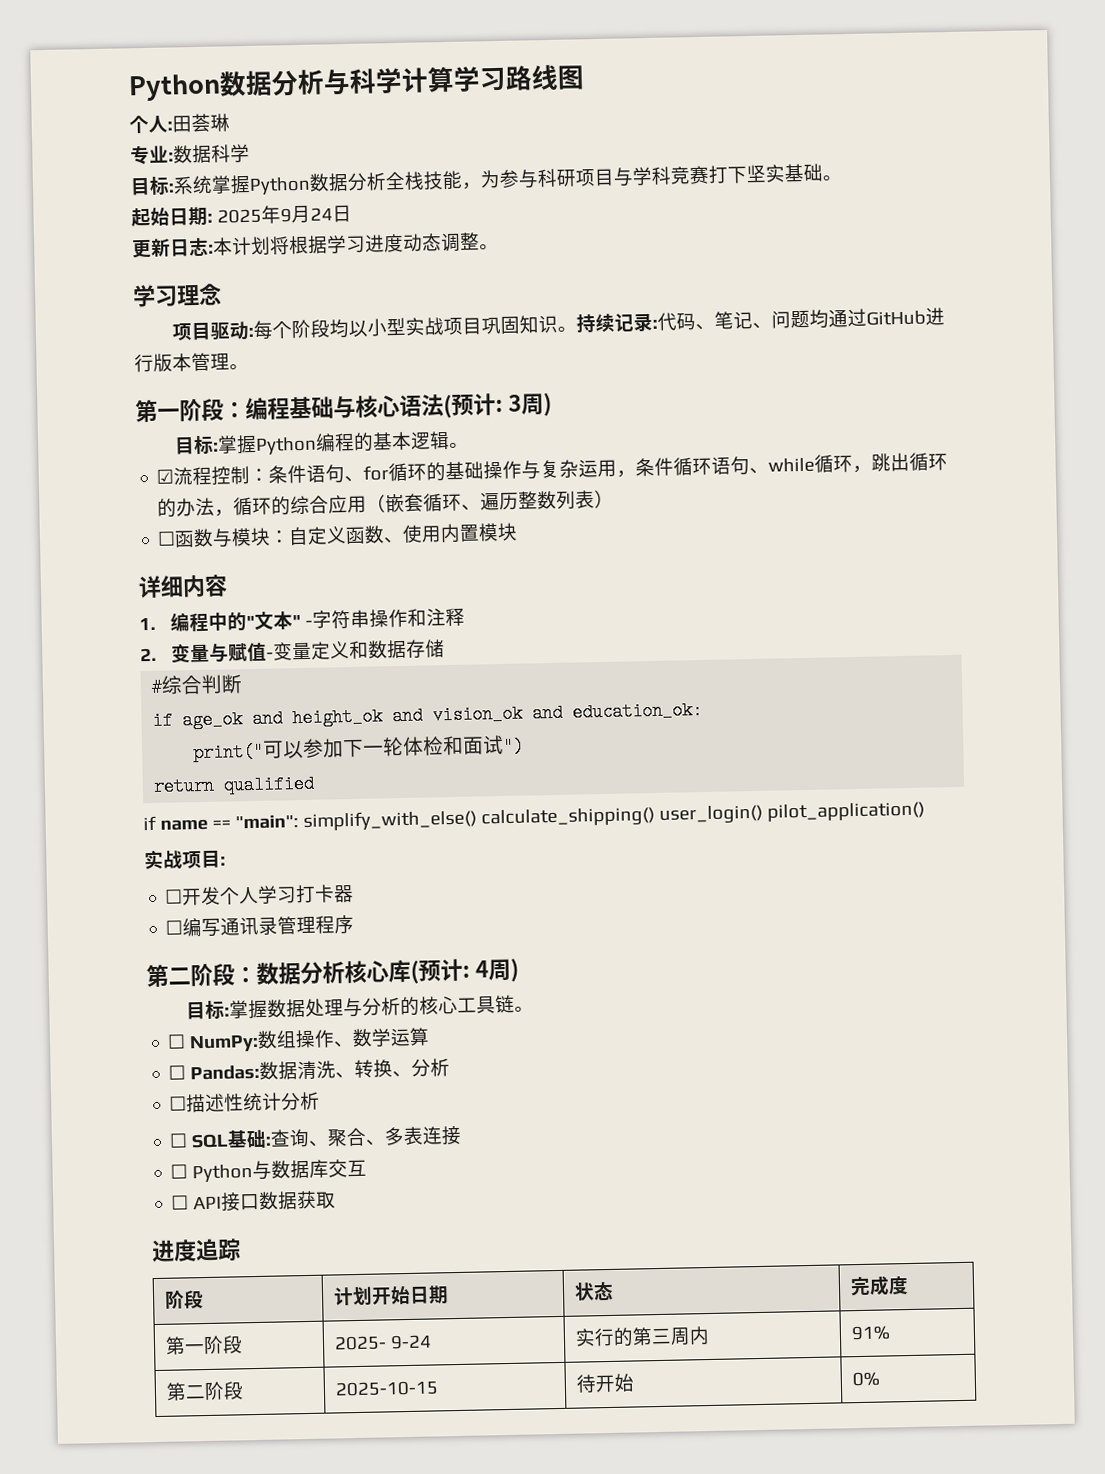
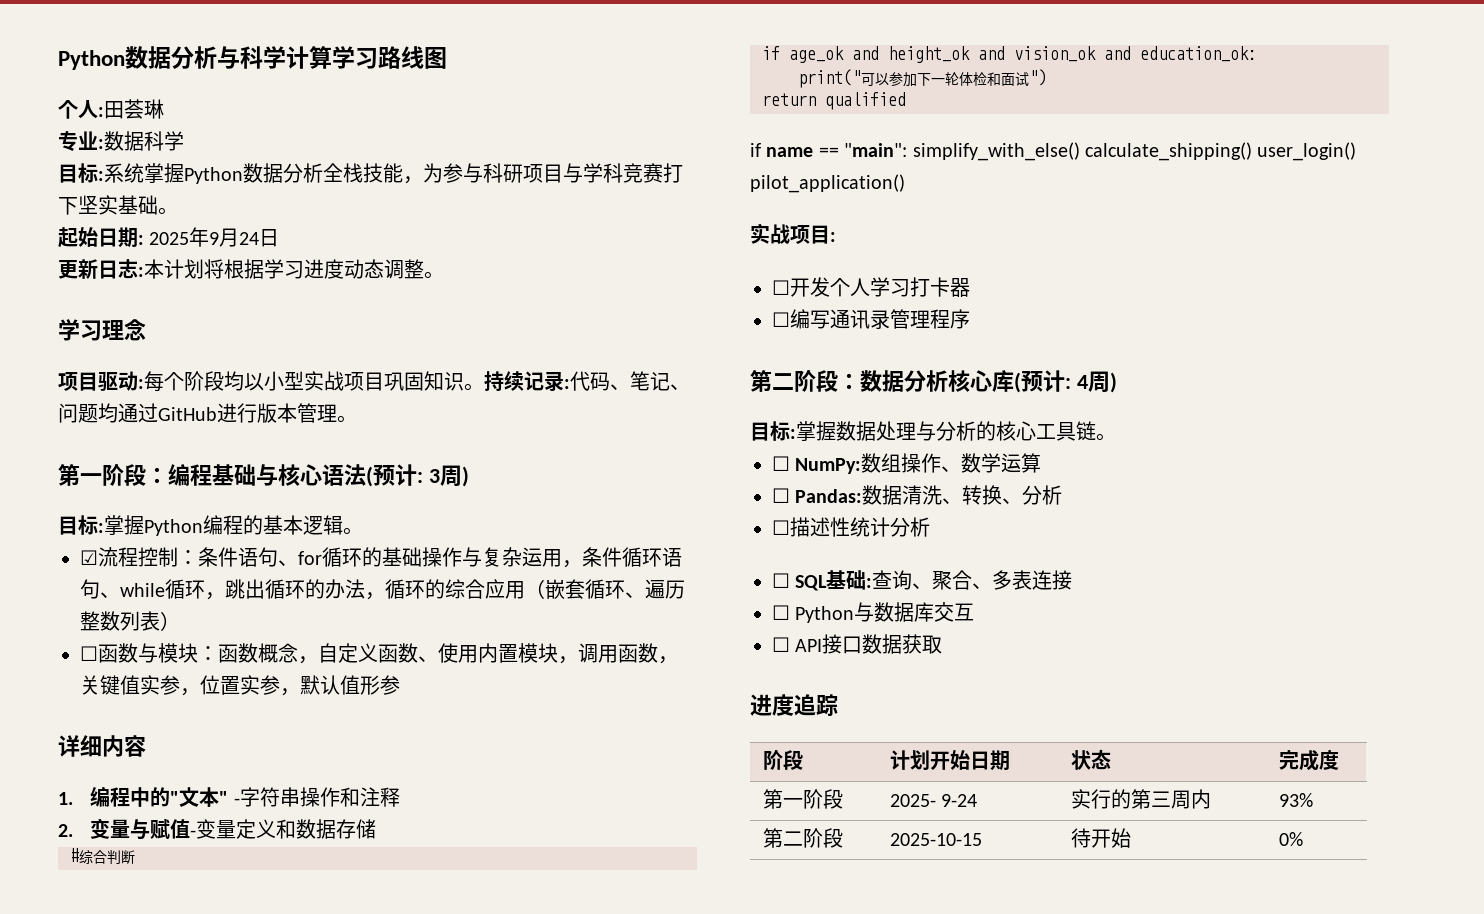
(291, 537) none -> [218,643,318,664] 函数概念，
(519, 532) none -> [558,643,678,664] [80,675,400,696] ，调用函数，关键值实参，位置实参，默认值形参
[851,1325,892,1341] 91% -> [1278,793,1313,807] 93%

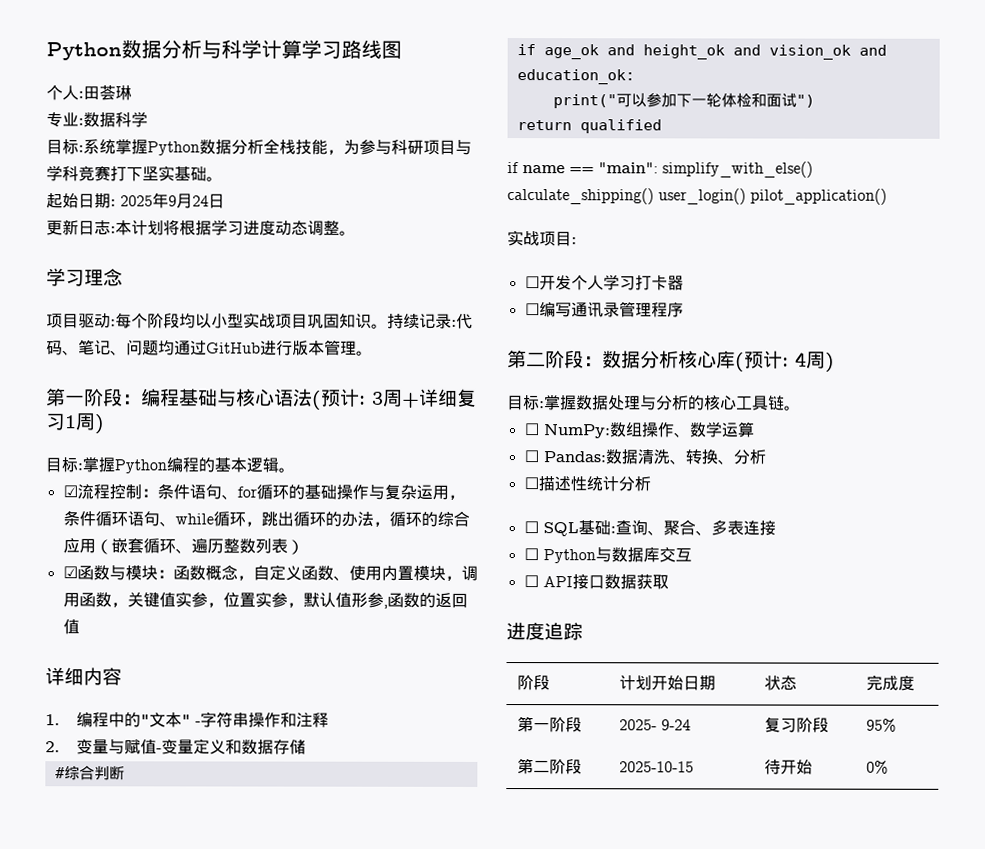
(462, 475) none -> [402,388,477,408] [45,413,96,431] +详细复习1周
[80,646,98,661] ☐ -> [62,566,78,579] ☑
(400, 685) none -> [382,592,468,609] [62,619,80,635] ,函数的返回值
[1070,789,1211,809] [1278,793,1313,807] 实行的第三周内 | 93% -> [763,717,829,733] [865,718,896,732] 复习阶段 | 95%

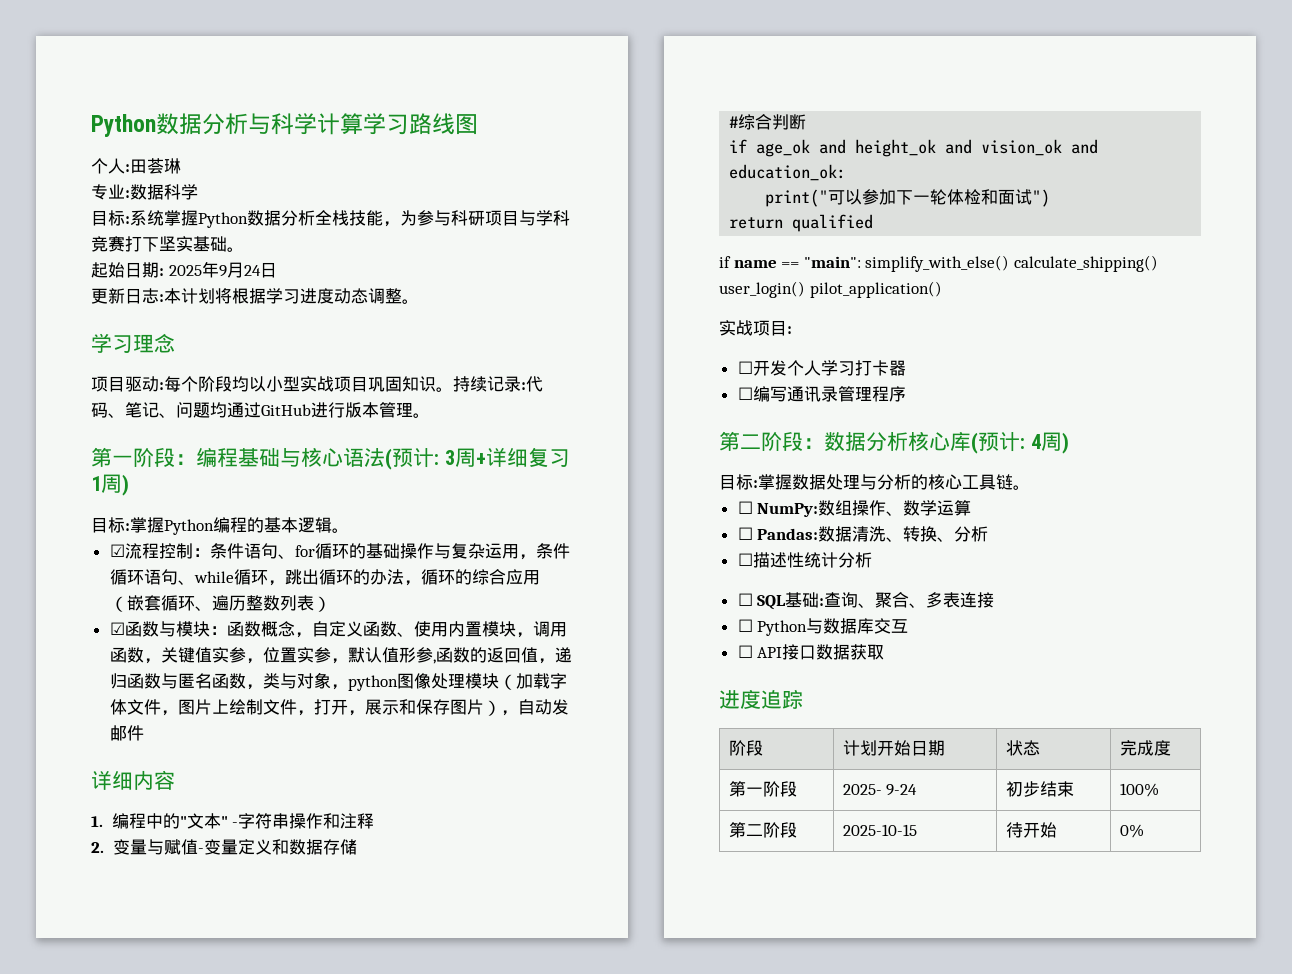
(80, 627) none -> [537,647,572,664] [109,672,567,691] [109,699,569,716] [109,725,144,741] ，递归函数与匿名函数，类与对象，python图像处理模块（加载字体文件，图片上绘制文件，打开，展示和保存图片），自动发邮件
[763,717,829,733] [865,718,896,732] 复习阶段 | 95% -> [1005,781,1074,797] [1119,783,1159,797] 初步结束 | 100%

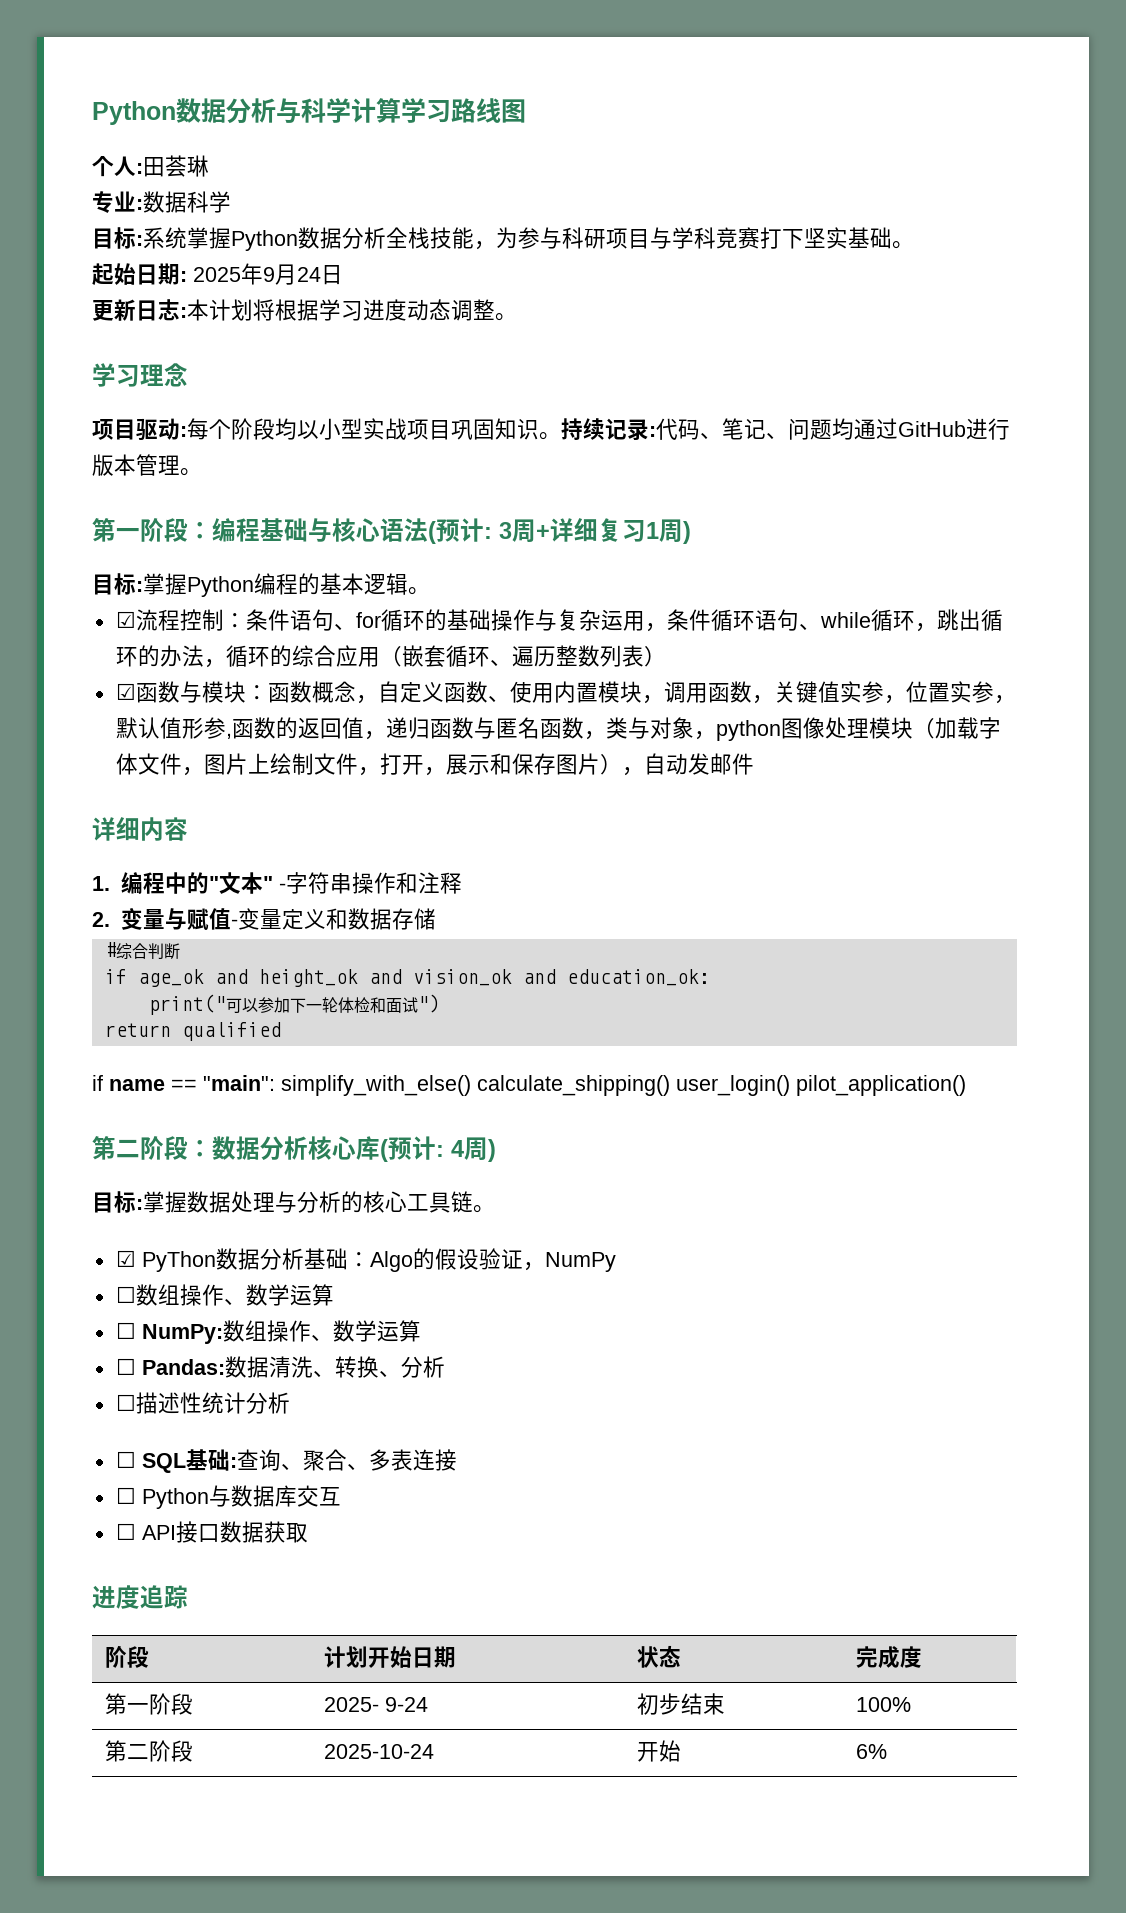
[719,320,792,336] [737,360,906,376] [737,386,906,402] // 实战项目: // ☐开发个人学习打卡器 // ☐编写通讯录管理程序 -> (966, 1085) none
(1030, 487) none -> [115,1248,616,1272] [115,1284,334,1306] // ☑ PyThon数据分析基础：Algo的假设验证，NumPy // ☐数组操作、数学运算
[842,824,917,836] [1005,822,1023,838] 2025-10-15 | 待 -> [323,1744,434,1759] 2025-10-24 |
[1119,824,1144,838] 0% -> [855,1744,887,1759] 6%

